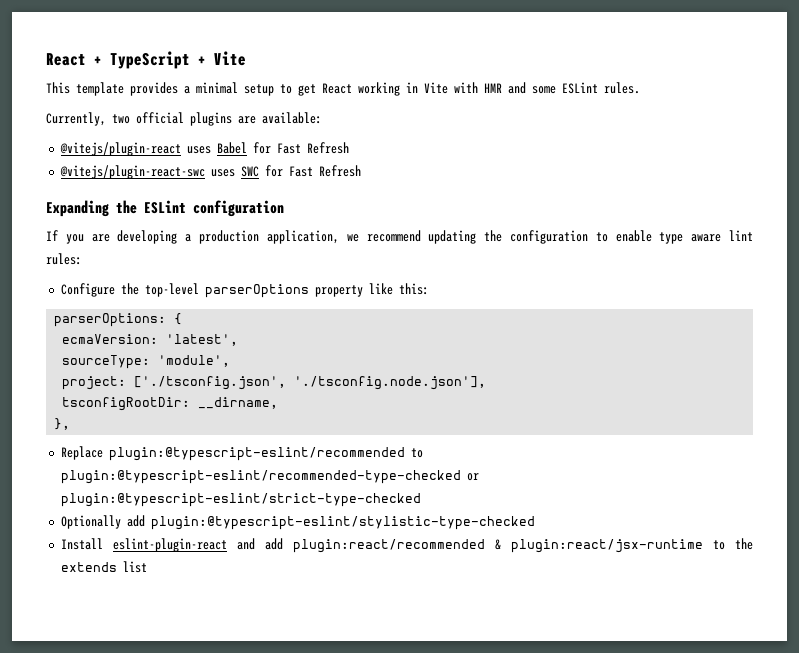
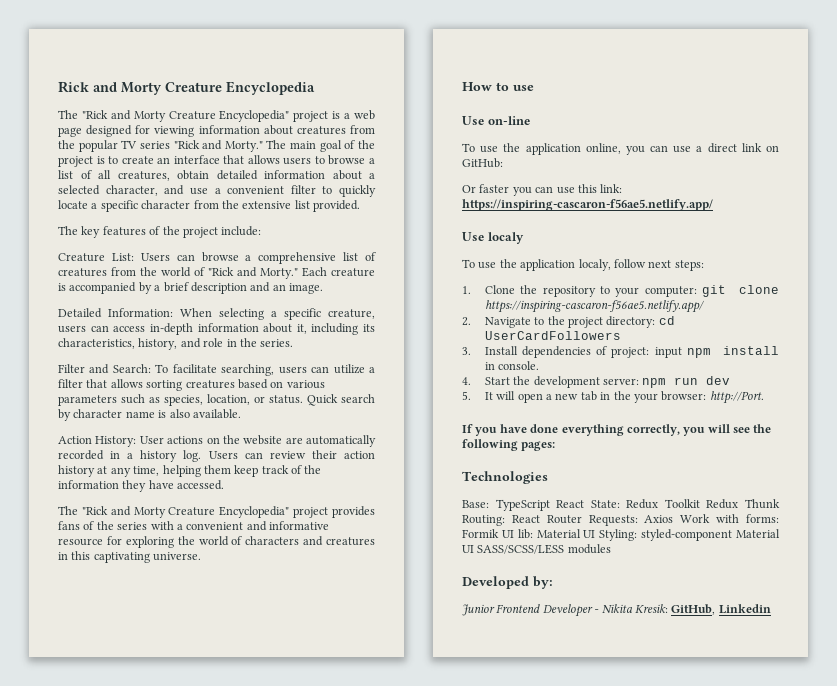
[46,51,246,69] [46,82,640,96] [46,112,322,126] [59,142,349,156] [59,165,361,179] [46,200,284,217] [46,230,753,244] [46,253,82,265] [60,283,429,298] [54,313,183,327] [62,334,239,346] [62,355,231,369] [62,376,487,390] [62,397,279,411] [54,418,71,430] [60,446,423,461] [60,470,479,484] [60,493,421,507] [60,515,535,530] [60,538,753,553] [60,561,147,573] React + TypeScript + Vite // This template provides a minimal setup to get React working in Vite with HMR and some ESLint rules. // Currently, two official plugins are available: // @vitejs/plugin-react uses Babel for Fast Refresh // @vitejs/plugin-react-swc uses SWC for Fast Refresh // Expanding the ESLint configuration // If you are developing a production application, we recommend updating the configuration to enable type aware lint rules: // Configure the top-level parserOptions property like this: // parserOptions: { // ecmaVersion: 'latest', // sourceType: 'module', // project: ['./tsconfig.json', './tsconfig.node.json'], // tsconfigRootDir: __dirname, // }, // Replace plugin:@typescript-eslint/recommended to plugin:@typescript-eslint/recommended-type-checked or plugin:@typescript-eslint/strict-type-checked // Optionally add plugin:@typescript-eslint/stylistic-type-checked // Install eslint-plugin-react and add plugin:react/recommended & plugin:react/jsx-runtime to the extends list -> [58,81,315,95] [58,110,376,122] [58,125,375,137] [58,140,375,152] [58,155,375,167] [58,170,375,181] [58,185,376,197] [58,200,360,212] [58,226,262,238] [58,252,376,264] [58,267,375,279] [58,282,323,294] [58,308,375,320] [58,323,375,335] [58,338,294,350] [58,364,376,376] [58,379,325,391] [58,394,375,406] [58,409,241,421] [58,435,376,447] [58,450,375,462] [58,465,322,477] [58,480,225,492] [58,506,375,518] [58,521,329,531] [58,536,375,548] [58,551,202,563] [462,82,534,91] [462,116,530,125] [462,143,779,155] [462,158,503,168] [462,184,623,196] [462,199,713,211] [462,232,524,244] [462,259,704,271] [462,285,779,297] [484,300,705,313] [462,316,675,328] [484,331,621,340] [462,346,779,358] [484,361,540,370] [462,376,731,388] [462,391,764,404] [462,424,772,436] [462,439,556,451] [462,471,548,484] [462,499,780,511] [462,514,779,526] [462,529,780,541] [462,544,611,554] [462,576,553,589] [462,604,771,617] Rick and Morty Creature Encyclopedia // The "Rick and Morty Creature Encyclopedia" project is a web page designed for viewing information about creatures from the popular TV series "Rick and Morty." The main goal of the project is to create an interface that allows users to browse a list of all creatures, obtain detailed information about a selected character, and use a convenient filter to quickly locate a specific character from the extensive list provided. // The key features of the project include: // Creature List: Users can browse a comprehensive list of creatures from the world of "Rick and Morty." Each creature is accompanied by a brief description and an image. // Detailed Information: When selecting a specific creature, users can access in-depth information about it, including its characteristics, history, and role in the series. // Filter and Search: To facilitate searching, users can utilize a filter that allows sorting creatures based on various parameters such as species, location, or status. Quick search by character name is also available. // Action History: User actions on the website are automatically recorded in a history log. Users can review their action history at any time, helping them keep track of the information they have accessed. // The "Rick and Morty Creature Encyclopedia" project provides fans of the series with a convenient and informative resource for exploring the world of characters and creatures in this captivating universe. // How to use // Use on-line // To use the application online, you can use a direct link on GitHub: // Or faster you can use this link: https://inspiring-cascaron-f56ae5.netlify.app/ // Use localy // To use the application localy, follow next steps: // 1. Clone the repository to your computer: git clone https://inspiring-cascaron-f56ae5.netlify.app/ // 2. Navigate to the project directory: cd UserCardFollowers // 3. Install dependencies of project: input npm install in console. // 4. Start the development server: npm run dev // 5. It will open a new tab in the your browser: http://Port. // If you have done everything correctly, you will see the following pages: // Technologies // Base: TypeScript React State: Redux Toolkit Redux Thunk Routing: React Router Requests: Axios Work with forms: Formik UI lib: Material UI Styling: styled-component Material UI SASS/SCSS/LESS modules // Developed by: // Junior Frontend Developer - Nikita Kresik: GitHub, Linkedin

